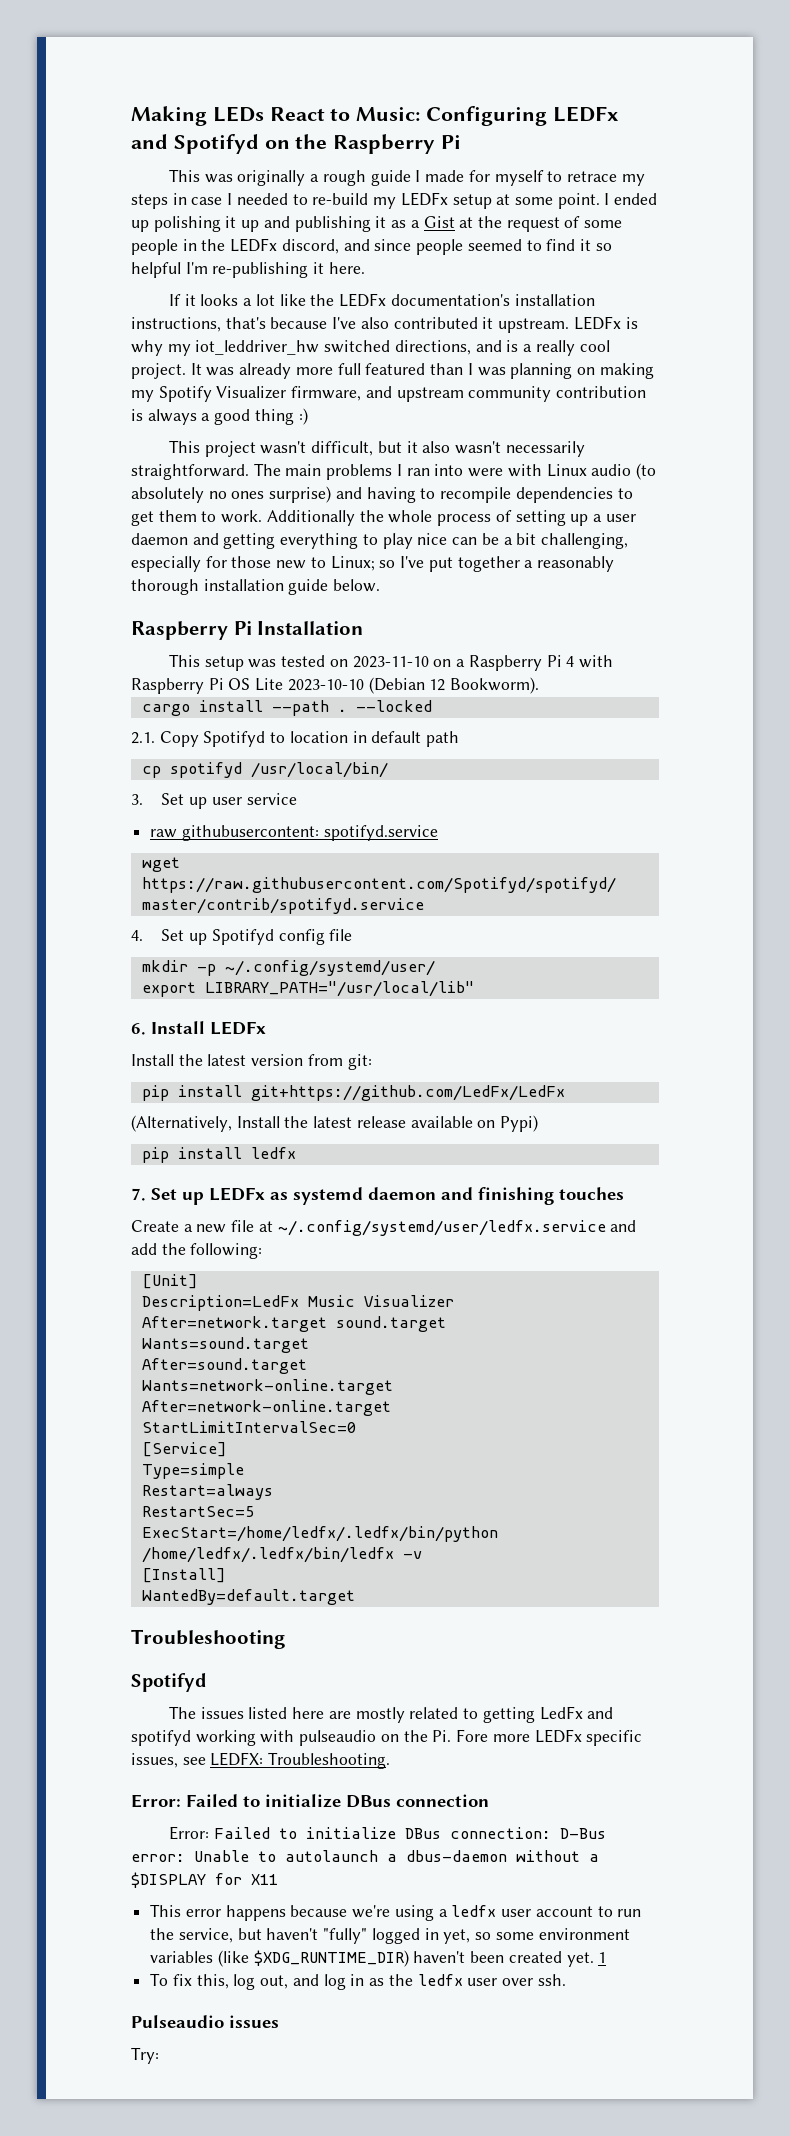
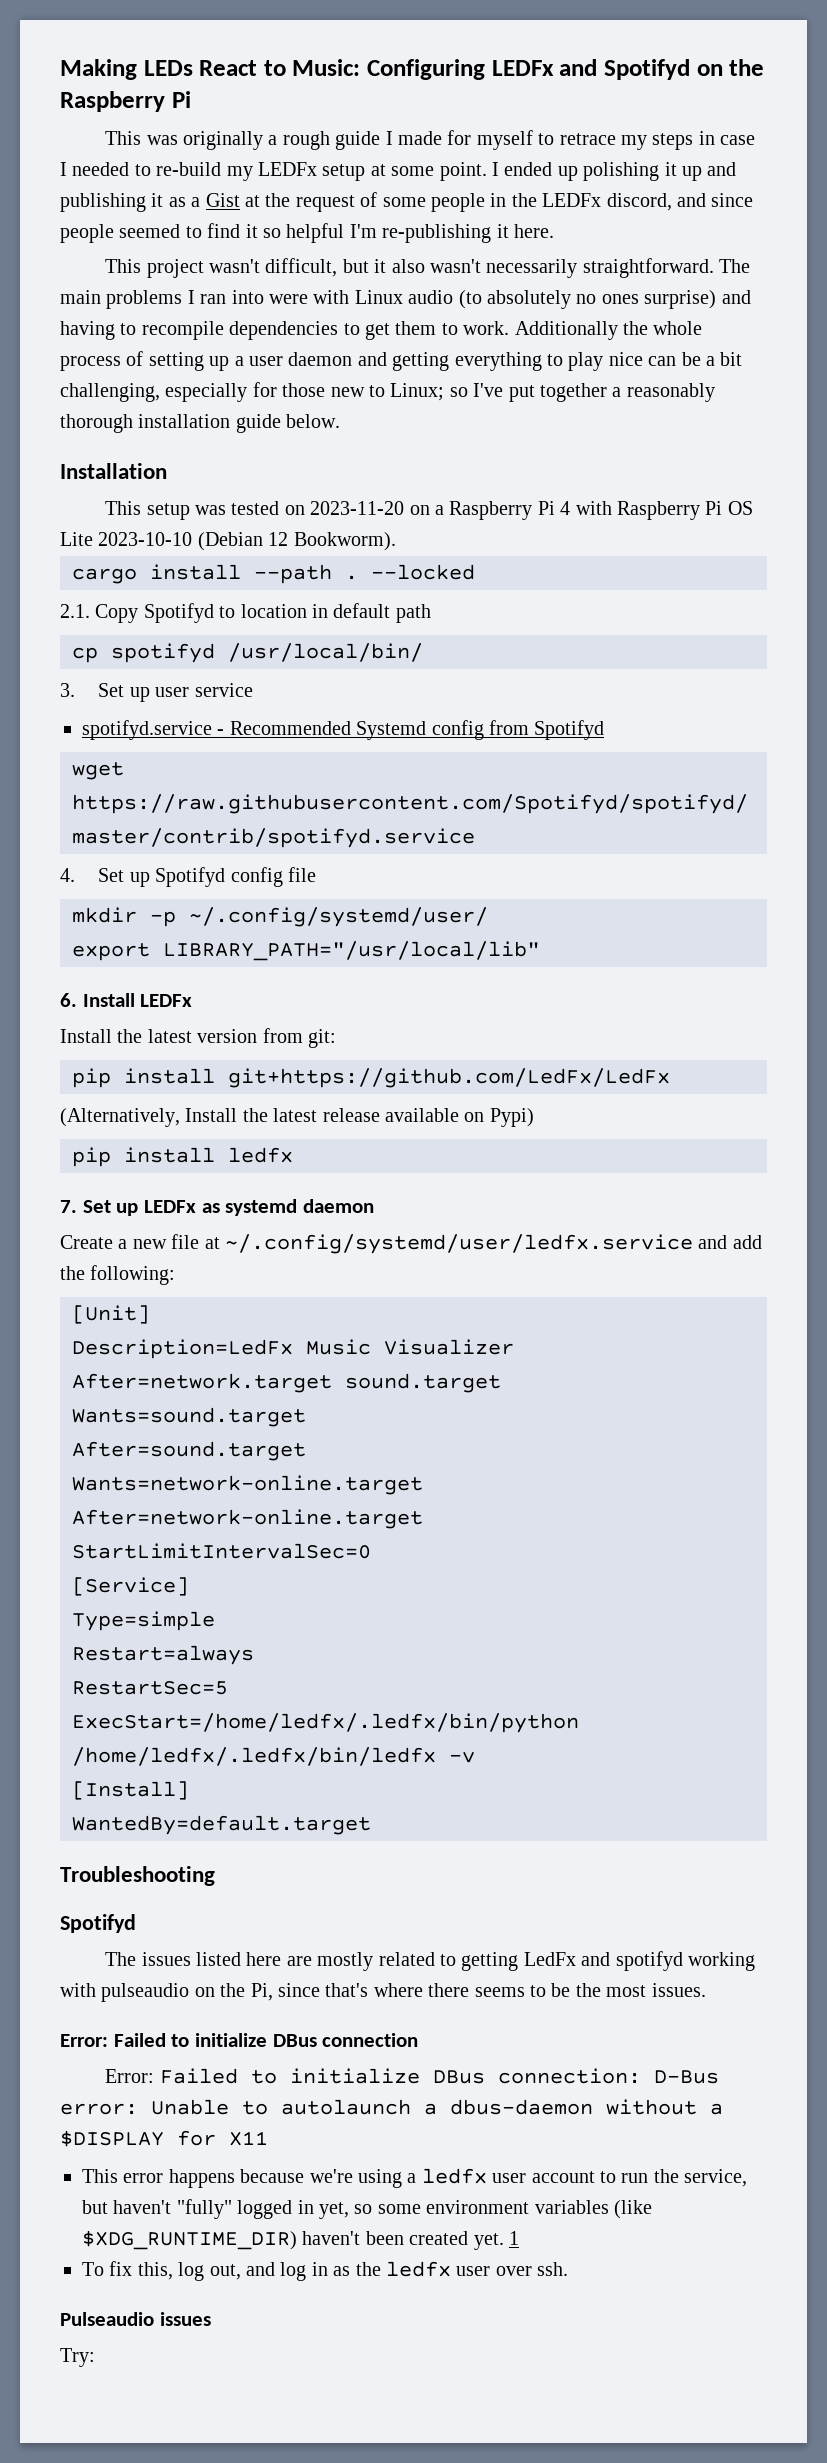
[169,293,595,307] [131,316,638,333] [131,340,610,356] [131,363,654,379] [131,386,647,402] [131,408,308,425] // If it looks a lot like the LEDFx documentation's installation instructions, that's because I've also contributed it upstream. LEDFx is why my iot_leddriver_hw switched directions, and is a really cool project. It was already more full featured than I was planning on making my Spotify Visualizer firmware, and upstream community contribution is always a good thing :) -> (554, 231) none
[131,621,252,640] Raspberry Pi -> (341, 421) none
[352,656,429,668] 2023-11-10 -> [310,501,405,515] 2023-11-20
[150,825,319,841] raw githubusercontent: -> (253, 690) none
(438, 833) none -> [217,720,605,740] - Recommended Systemd config from Spotifyd
[441,1187,624,1205] and finishing touches -> (375, 1206) none
[432,1729,643,1746] [131,1752,391,1769] Pi. Fore more LEDFx specific issues, see LEDFX: Troubleshooting. -> [250,1983,706,2001] Pi, since that's where there seems to be the most issues.

